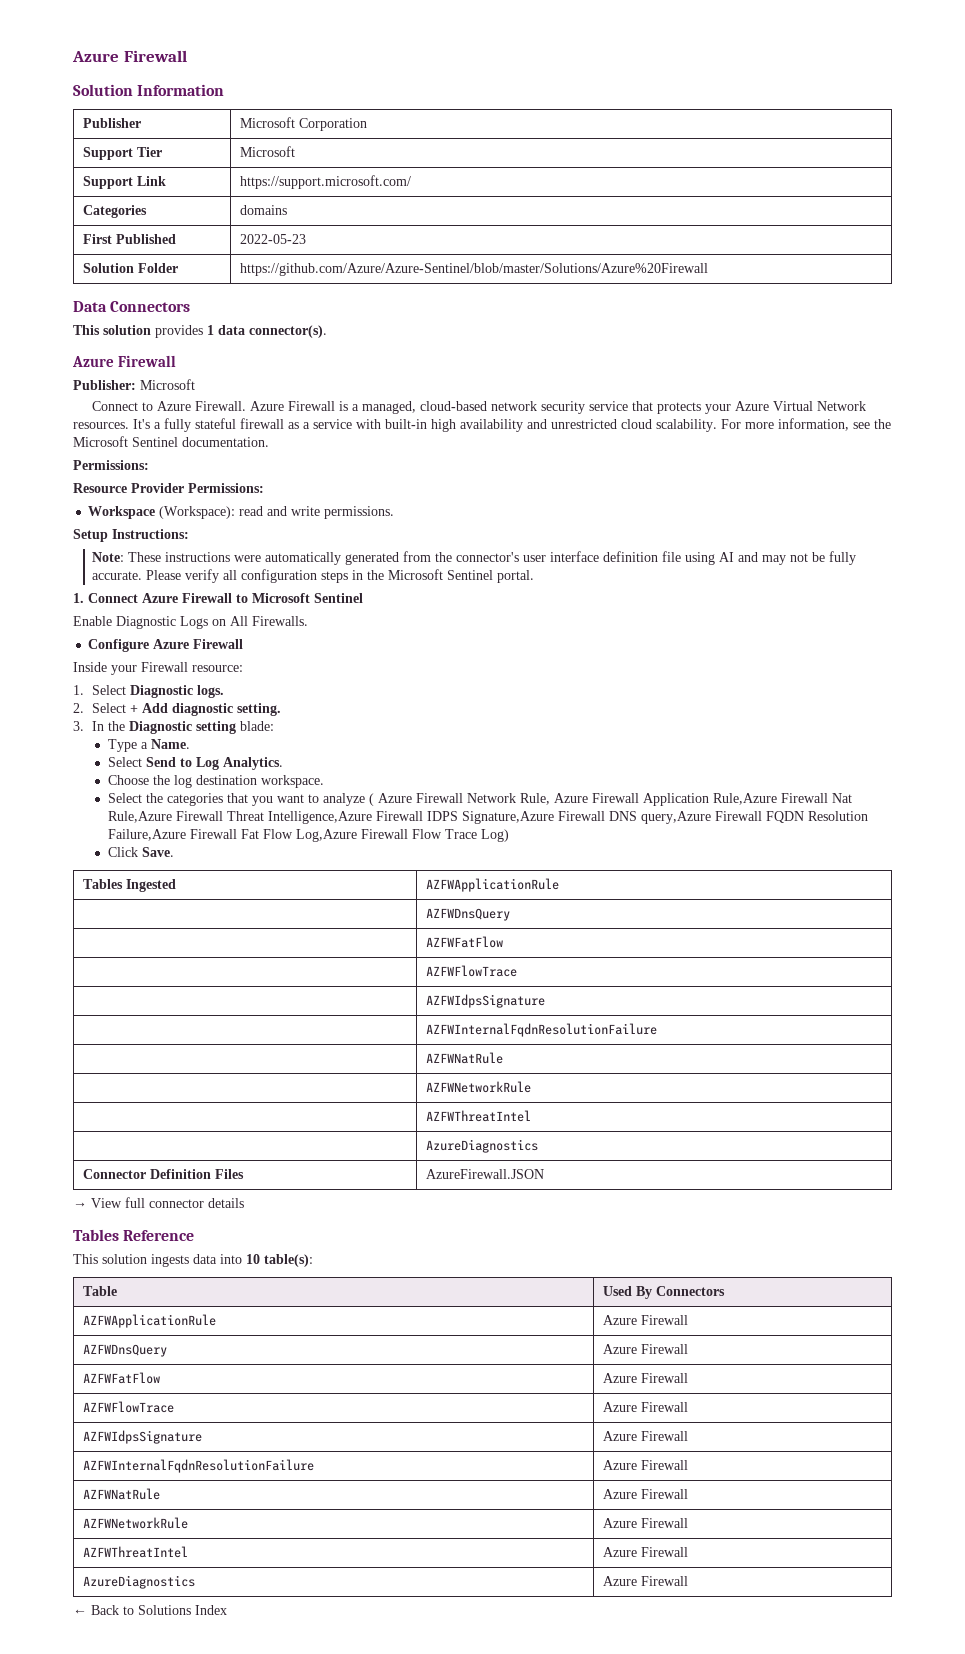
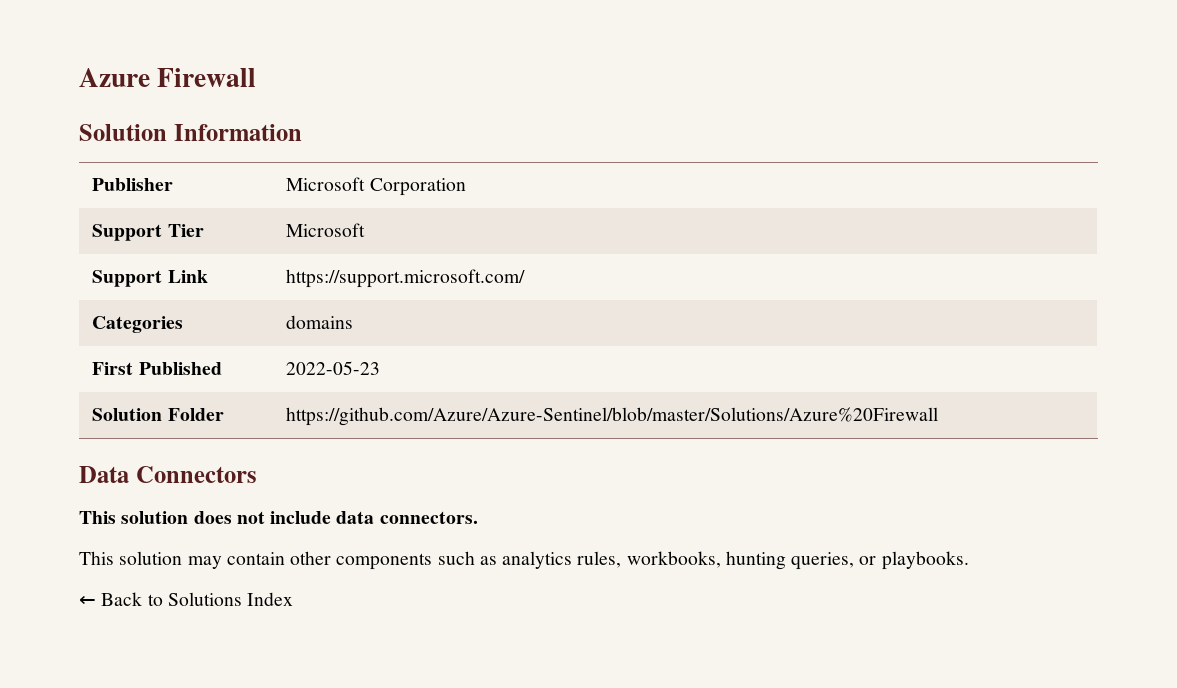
[155,325,327,338] [72,355,176,367] [73,379,195,390] [92,401,867,414] [73,418,891,432] [73,436,269,447] [73,460,149,470] [73,483,264,493] [88,506,395,519] [73,529,189,542] [92,551,857,565] [92,569,535,583] [73,593,363,603] [73,616,308,629] [88,639,244,652] [73,662,243,675] [73,685,225,698] [73,703,282,716] [73,721,275,734] [107,739,190,752] [107,757,283,770] [107,775,324,788] [107,793,852,806] [107,811,868,824] [107,829,509,842] [107,847,174,857] [83,879,177,892] [426,878,560,892] [426,908,511,921] [426,936,504,948] [426,965,518,977] [426,994,546,1008] [426,1023,658,1037] [426,1052,504,1064] [426,1081,532,1093] [426,1110,532,1122] [426,1139,539,1153] [83,1169,245,1179] [426,1169,545,1179] [73,1197,244,1208] [73,1229,195,1241] [73,1254,313,1267] [83,1286,118,1296] [603,1286,726,1299] [83,1314,217,1328] [603,1315,689,1325] [83,1344,168,1357] [603,1344,689,1354] [83,1372,161,1384] [603,1373,689,1383] [83,1401,175,1413] [603,1402,689,1412] [83,1430,203,1444] [603,1431,689,1441] [83,1459,315,1473] [603,1460,689,1470] [83,1488,161,1500] [603,1489,689,1499] [83,1517,189,1529] [603,1518,689,1528] [83,1546,189,1558] [603,1547,689,1557] [83,1575,196,1589] [603,1576,689,1586] provides 1 data connector(s). // Azure Firewall // Publisher: Microsoft // Connect to Azure Firewall. Azure Firewall is a managed, cloud-based network security service that protects your Azure Virtual Network resources. It's a fully stateful firewall as a service with built-in high availability and unrestricted cloud scalability. For more information, see the Microsoft Sentinel documentation. // Permissions: // Resource Provider Permissions: // Workspace (Workspace): read and write permissions. // Setup Instructions: // Note: These instructions were automatically generated from the connector's user interface definition file using AI and may not be fully accurate. Please verify all configuration steps in the Microsoft Sentinel portal. // 1. Connect Azure Firewall to Microsoft Sentinel // Enable Diagnostic Logs on All Firewalls. // Configure Azure Firewall // Inside your Firewall resource: // 1. Select Diagnostic logs. // 2. Select + Add diagnostic setting. // 3. In the Diagnostic setting blade: // Type a Name. // Select Send to Log Analytics. // Choose the log destination workspace. // Select the categories that you want to analyze ( Azure Firewall Network Rule, Azure Firewall Application Rule,Azure Firewall Nat Rule,Azure Firewall Threat Intelligence,Azure Firewall IDPS Signature,Azure Firewall DNS query,Azure Firewall FQDN Resolution Failure,Azure Firewall Fat Flow Log,Azure Firewall Flow Trace Log) // Click Save. // Tables Ingested | AZFWApplicationRule // | AZFWDnsQuery // | AZFWFatFlow // | AZFWFlowTrace // | AZFWIdpsSignature // | AZFWInternalFqdnResolutionFailure // | AZFWNatRule // | AZFWNetworkRule // | AZFWThreatIntel // | AzureDiagnostics // Connector Definition Files | AzureFirewall.JSON // → View full connector details // Tables Reference // This solution ingests data into 10 table(s): // Table | Used By Connectors // AZFWApplicationRule | Azure Firewall // AZFWDnsQuery | Azure Firewall // AZFWFatFlow | Azure Firewall // AZFWFlowTrace | Azure Firewall // AZFWIdpsSignature | Azure Firewall // AZFWInternalFqdnResolutionFailure | Azure Firewall // AZFWNatRule | Azure Firewall // AZFWNetworkRule | Azure Firewall // AZFWThreatIntel | Azure Firewall // AzureDiagnostics | Azure Firewall -> [193,511,478,524] [79,551,969,570] does not include data connectors. // This solution may contain other components such as analytics rules, workbooks, hunting queries, or playbooks.

